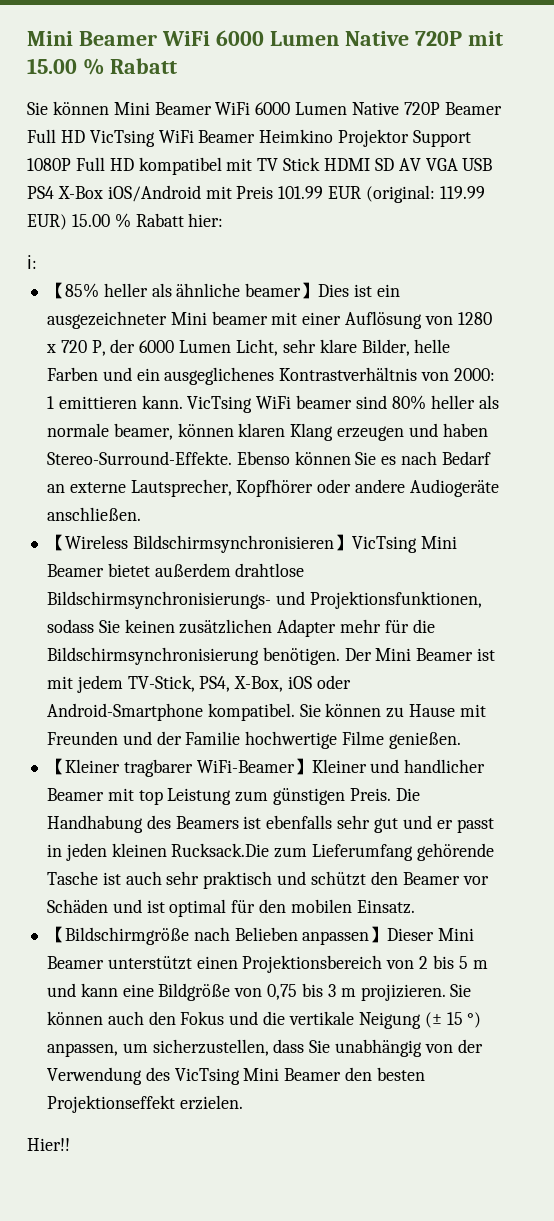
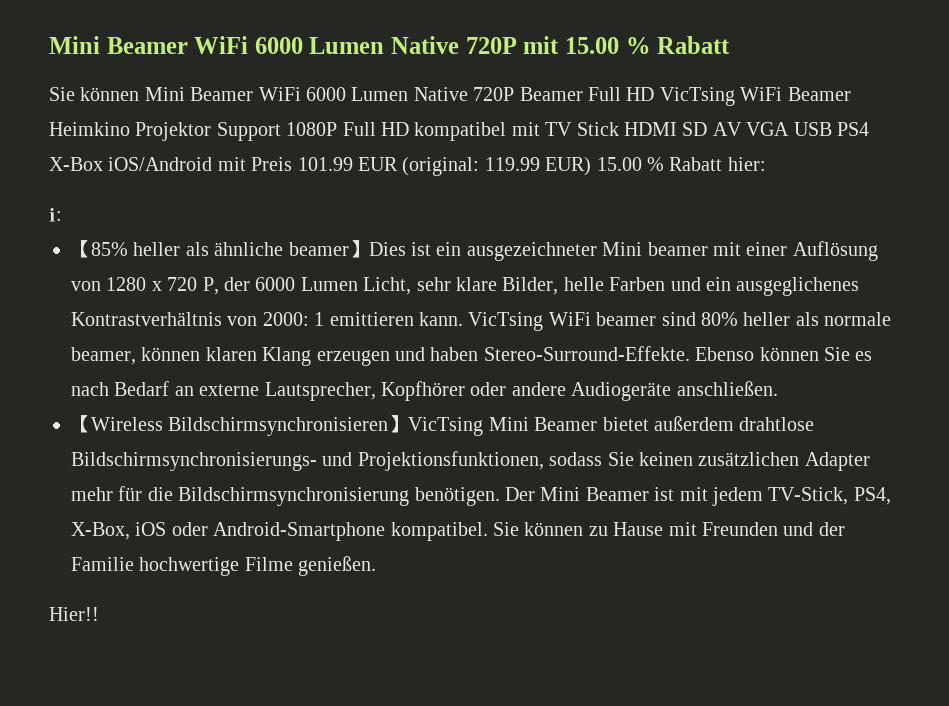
[46,758,486,777] [46,788,420,805] [46,815,494,833] [46,843,494,861] [46,871,489,889] [46,899,415,917] [46,926,475,945] [46,955,488,973] [46,983,472,1001] [46,1011,482,1029] [46,1039,483,1057] [46,1067,425,1085] [46,1095,243,1113] // 【Kleiner tragbarer WiFi-Beamer】Kleiner und handlicher Beamer mit top Leistung zum günstigen Preis. Die Handhabung des Beamers ist ebenfalls sehr gut und er passt in jeden kleinen Rucksack.Die zum Lieferumfang gehörende Tasche ist auch sehr praktisch und schützt den Beamer vor Schäden und ist optimal für den mobilen Einsatz. // 【Bildschirmgröße nach Belieben anpassen】Dieser Mini Beamer unterstützt einen Projektionsbereich von 2 bis 5 m und kann eine Bildgröße von 0,75 bis 3 m projizieren. Sie können auch den Fokus und die vertikale Neigung (± 15 °) anpassen, um sicherzustellen, dass Sie unabhängig von der Verwendung des VicTsing Mini Beamer den besten Projektionseffekt erzielen. -> (377, 566) none

